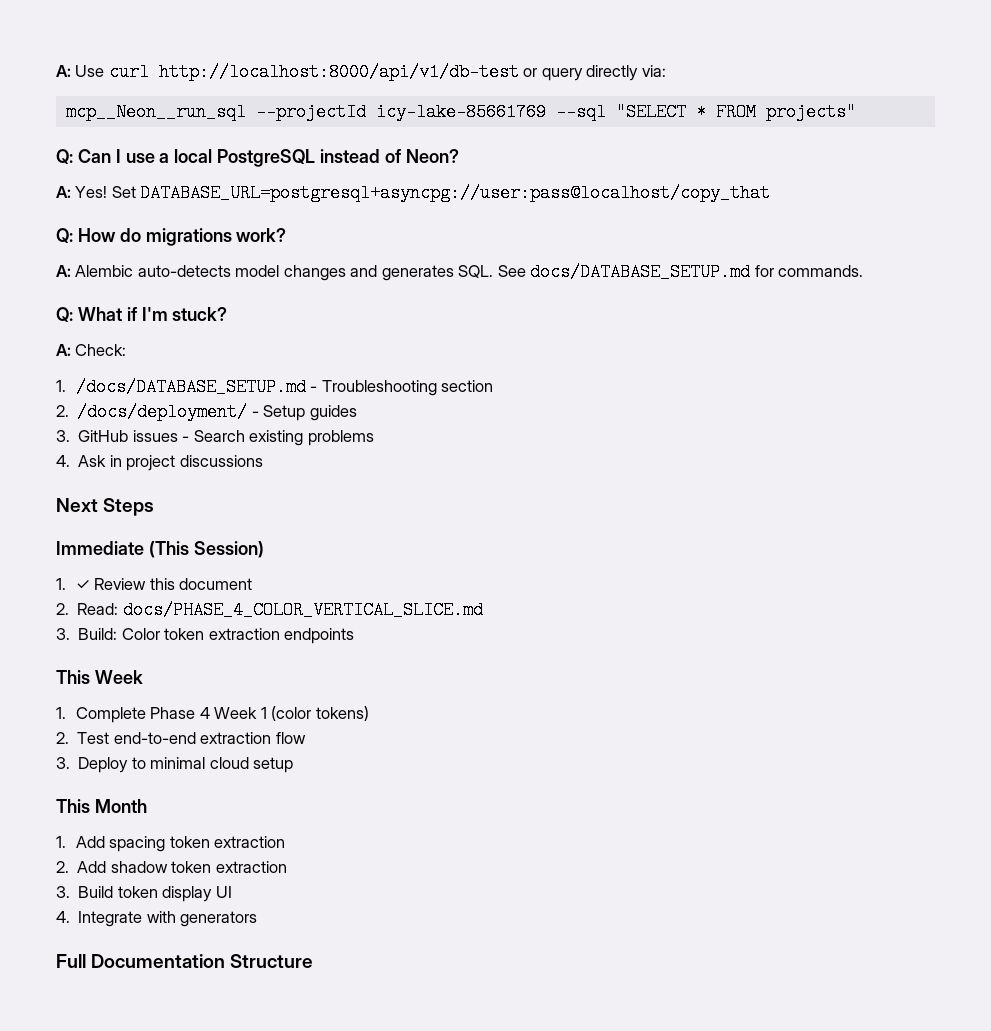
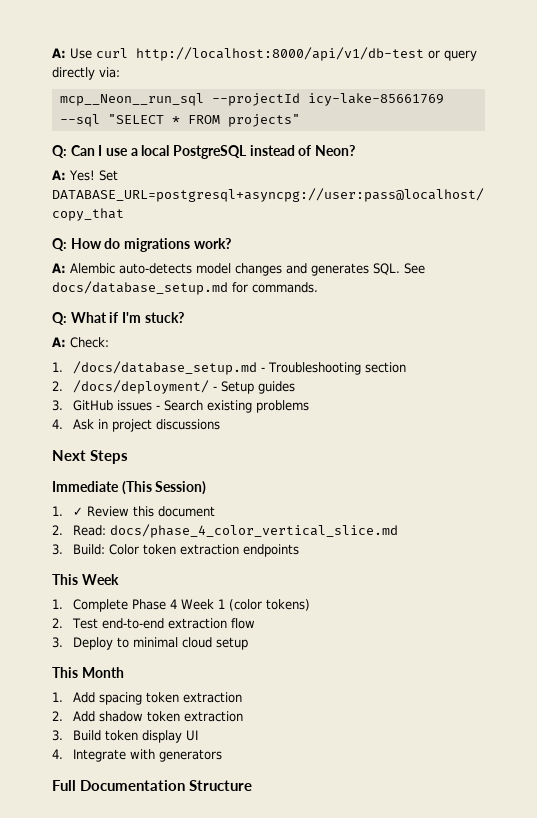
[530,263,751,281] docs/DATABASE_SETUP.md -> [52,281,228,295] docs/database_setup.md
[75,378,306,396] /docs/DATABASE_SETUP.md -> [73,361,258,375] /docs/database_setup.md
[122,601,483,619] docs/PHASE_4_COLOR_VERTICAL_SLICE.md -> [110,524,399,538] docs/phase_4_color_vertical_slice.md

